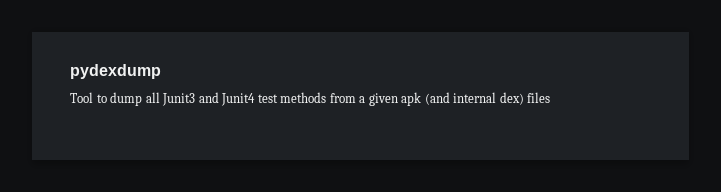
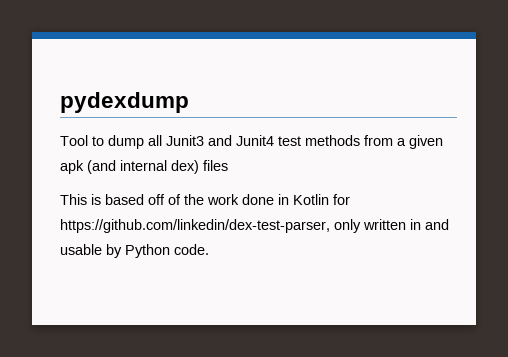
(551, 97) none -> [60,194,350,205] [60,219,449,233] [60,244,209,258] // This is based off of the work done in Kotlin for https://github.com/linkedin/dex-test-parser, only written in and usable by Python code.

